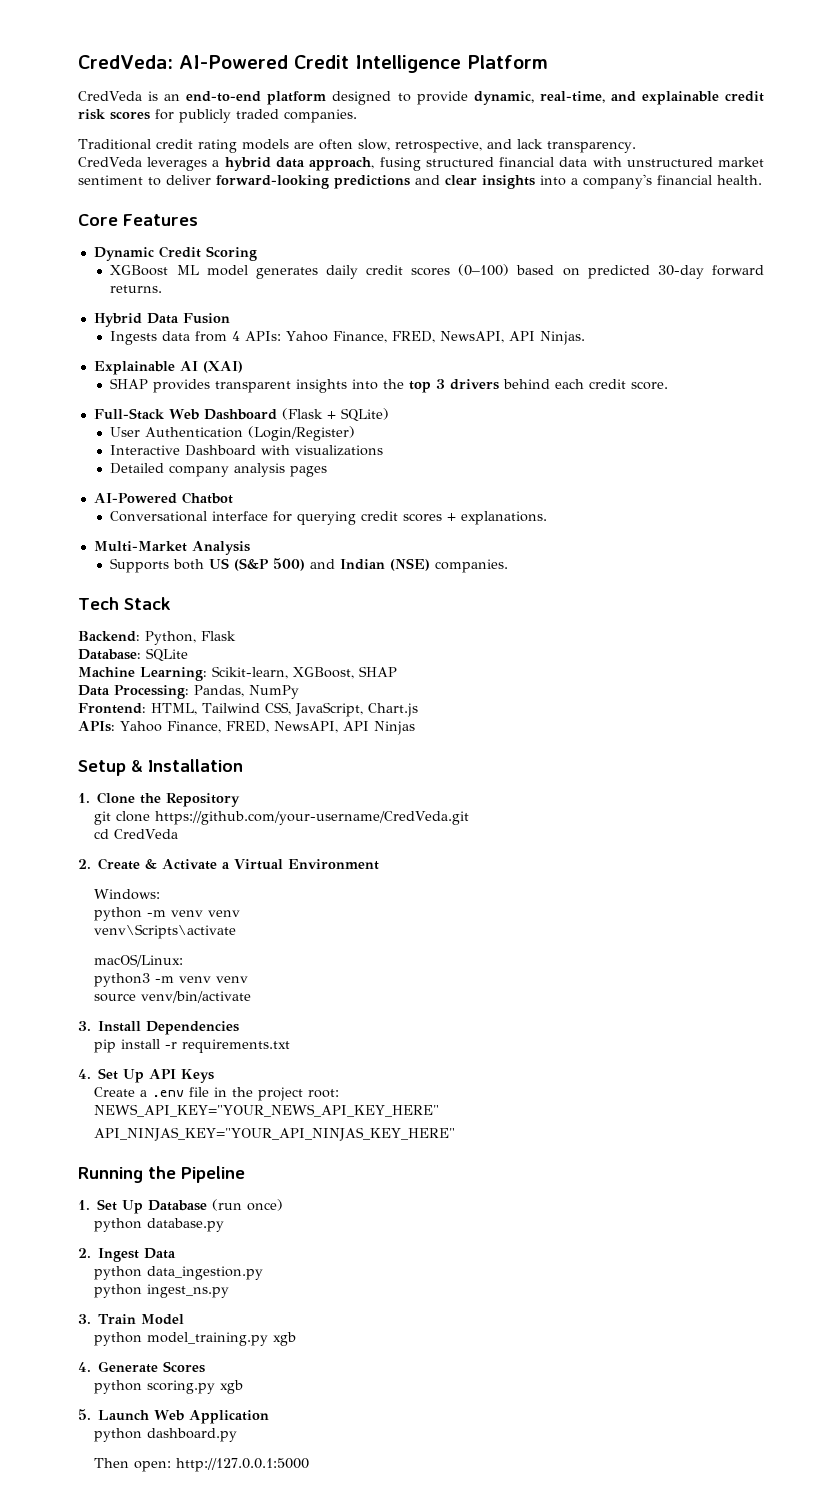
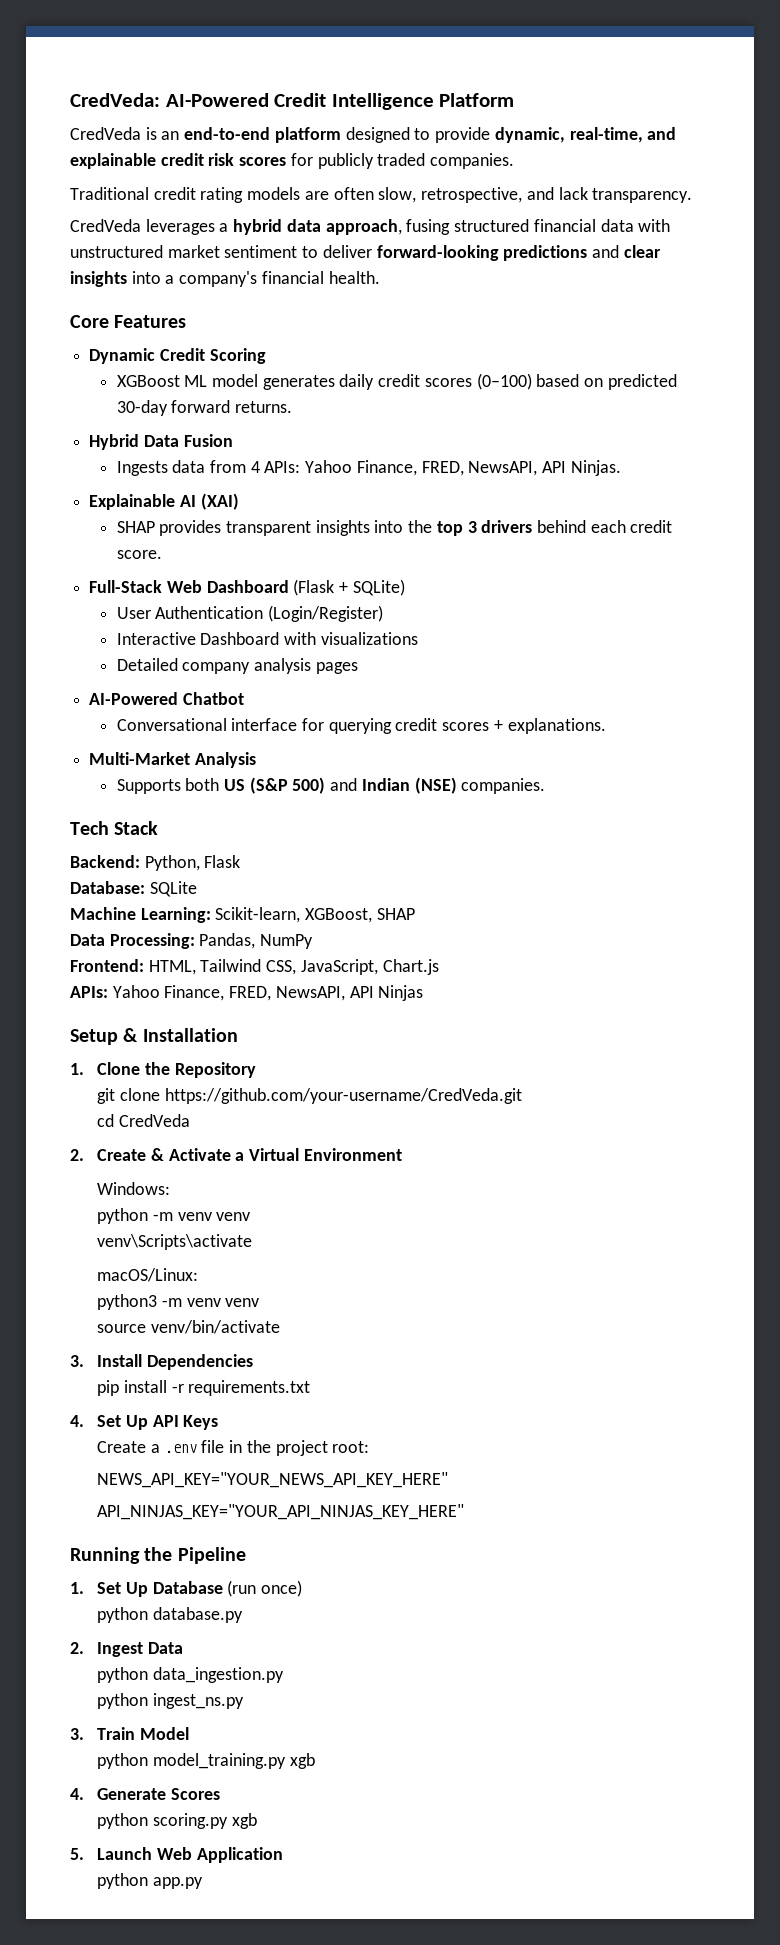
[147,1428,238,1442] [94,1458,310,1472] dashboard.py // Then open: http://127.0.0.1:5000 -> [152,1877,203,1889] app.py

